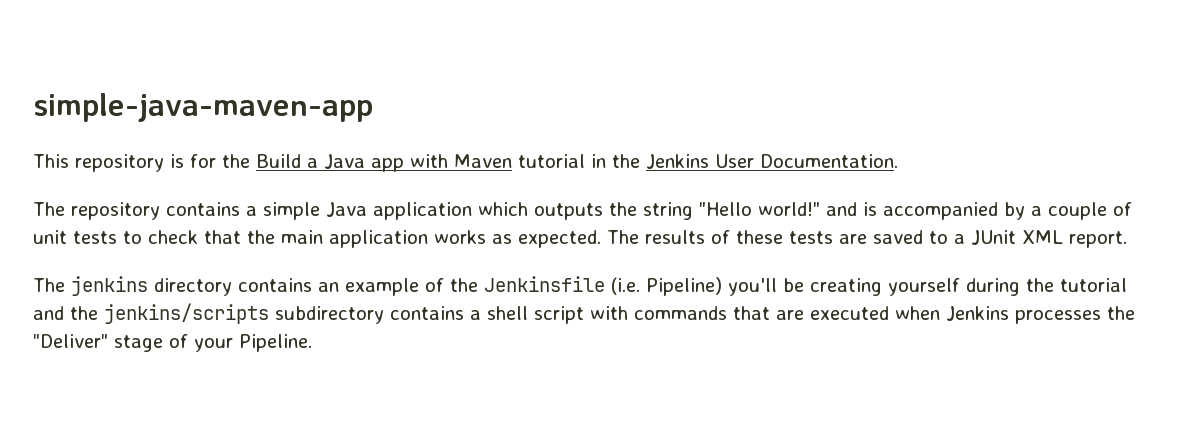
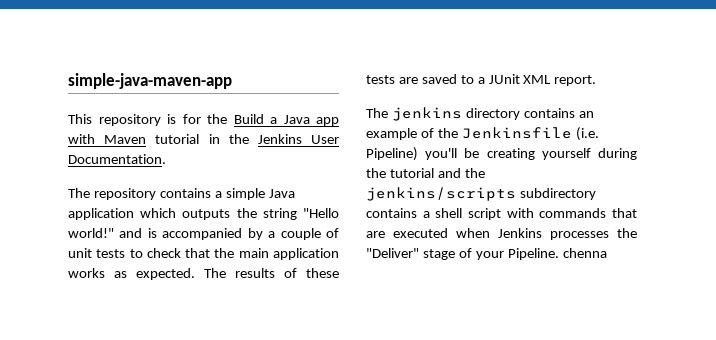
(312, 343) none -> [562,248,607,258] chenna

